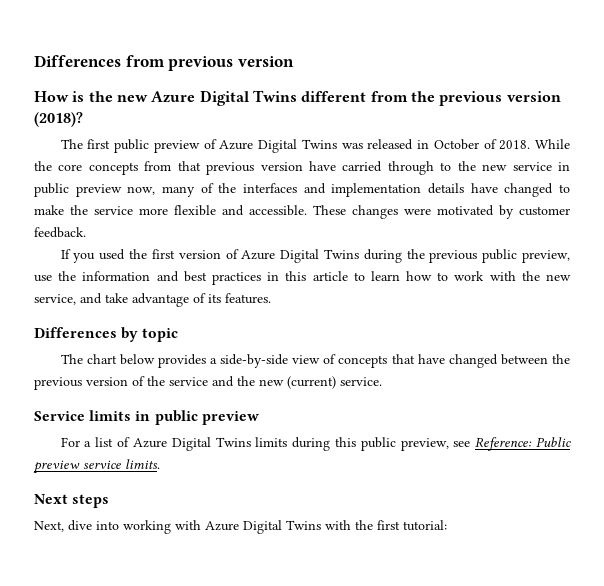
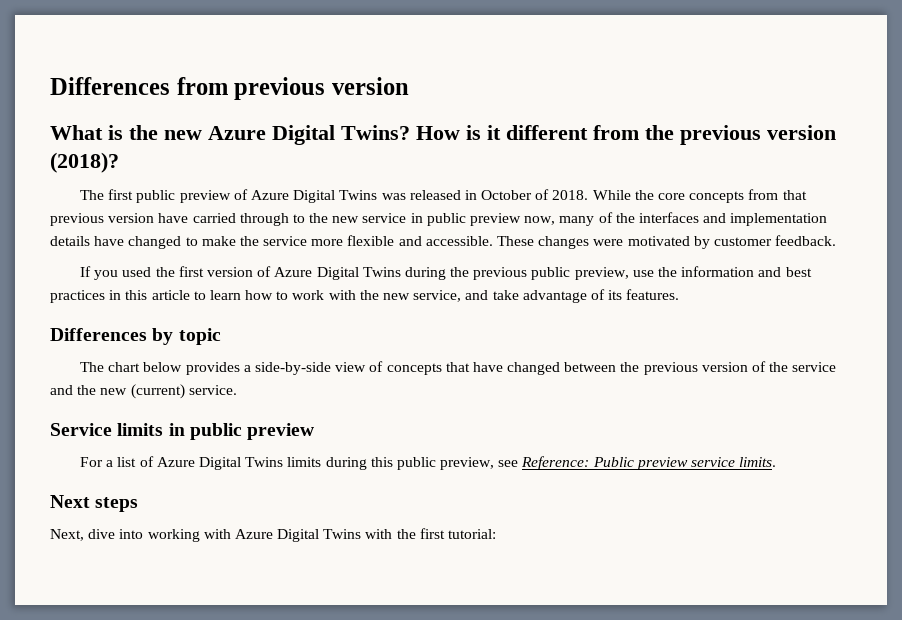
[34,91,69,102] How -> [50,125,103,140] What
[252,90,297,102] Twins -> [341,125,501,140] Twins? How is it

